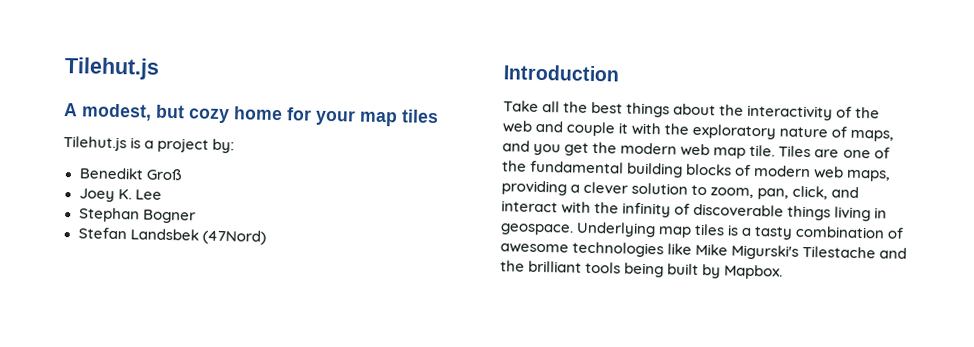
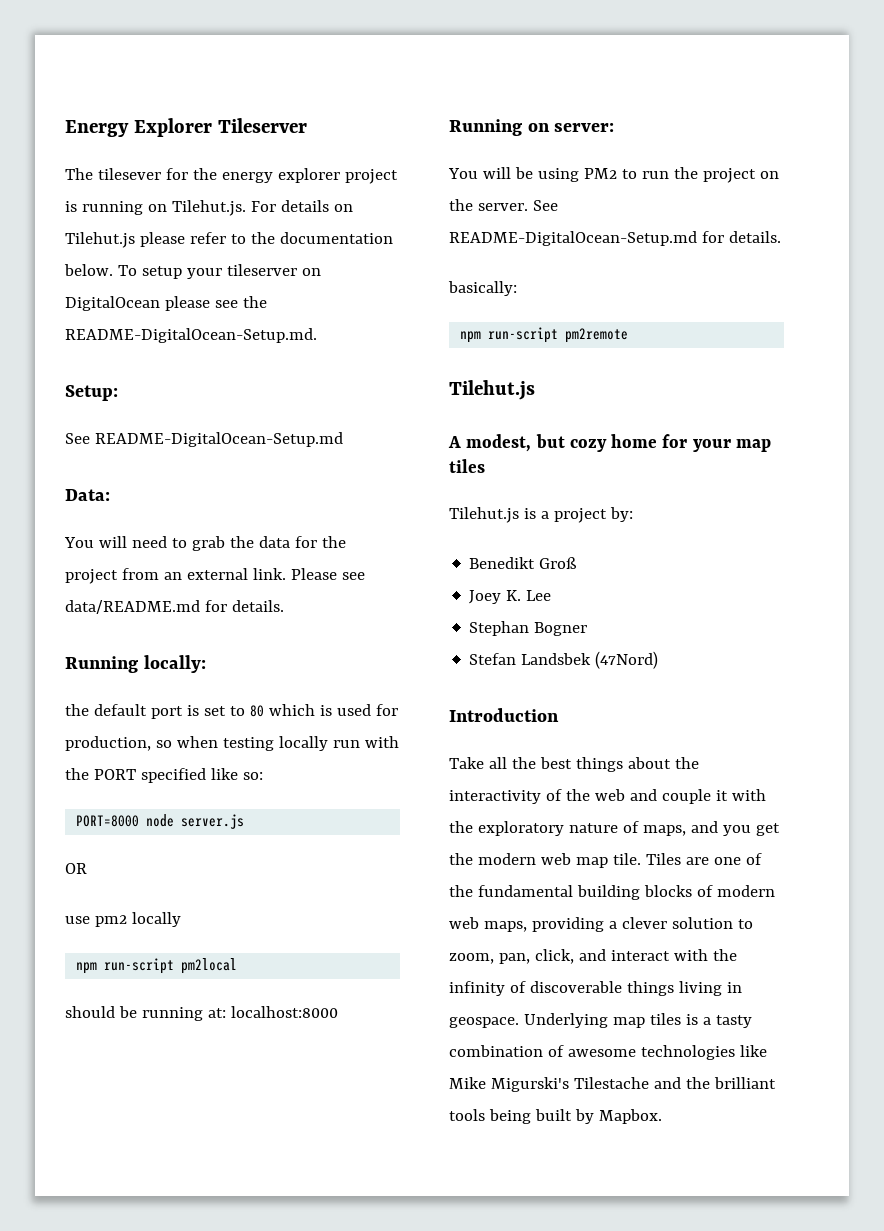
(64, 68) none -> [65,118,307,137] [65,168,398,184] [65,200,353,216] [65,232,393,248] [64,264,321,279] [65,296,267,311] [65,328,317,343] [65,385,118,401] [65,432,343,447] [65,489,110,501] [64,536,346,551] [65,568,365,584] [65,600,284,614] [65,655,206,673] [65,704,398,719] [65,736,399,751] [65,768,263,783] [76,814,245,829] [65,863,87,874] [65,912,181,927] [76,958,238,974] [65,1006,338,1021] [449,119,615,136] [448,167,779,183] [449,199,558,211] [449,231,781,246] [448,281,517,296] [460,327,629,343] Energy Explorer Tileserver // The tilesever for the energy explorer project is running on Tilehut.js. For details on Tilehut.js please refer to the documentation below. To setup your tileserver on DigitalOcean please see the README-DigitalOcean-Setup.md. // Setup: // See README-DigitalOcean-Setup.md // Data: // You will need to grab the data for the project from an external link. Please see data/README.md for details. // Running locally: // the default port is set to 80 which is used for production, so when testing locally run with the PORT specified like so: // PORT=8000 node server.js // OR // use pm2 locally // npm run-script pm2local // should be running at: localhost:8000 // Running on server: // You will be using PM2 to run the project on the server. See README-DigitalOcean-Setup.md for details. // basically: // npm run-script pm2remote //

